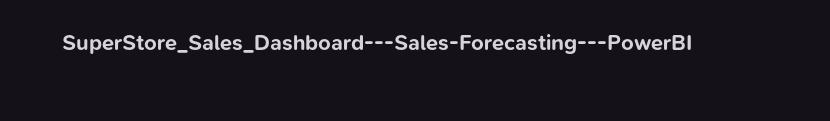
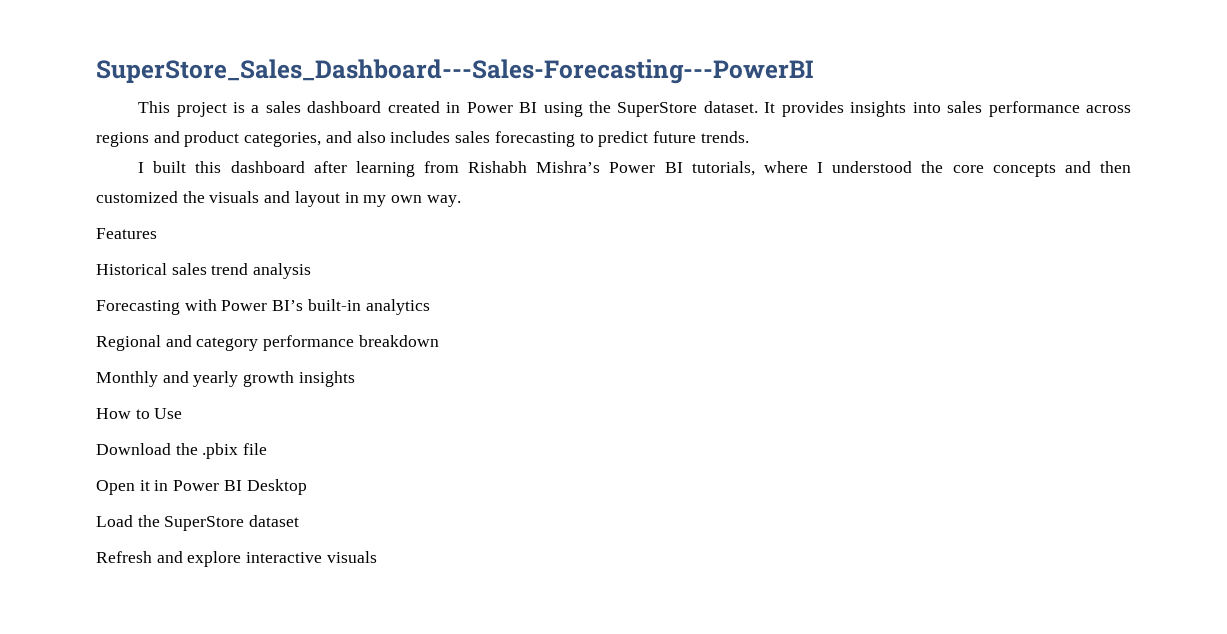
(692, 44) none -> [138,101,1131,117] [96,131,749,147] [138,161,1131,177] [96,191,461,207] [96,228,157,239] [96,263,312,279] [96,299,430,315] [96,335,439,351] [96,371,355,387] [96,408,183,419] [96,443,268,459] [96,479,307,495] [96,515,300,531] [96,551,377,567] // This project is a sales dashboard created in Power BI using the SuperStore dataset. It provides insights into sales performance across regions and product categories, and also includes sales forecasting to predict future trends. // I built this dashboard after learning from Rishabh Mishra’s Power BI tutorials, where I understood the core concepts and then customized the visuals and layout in my own way. // Features // Historical sales trend analysis // Forecasting with Power BI’s built-in analytics // Regional and category performance breakdown // Monthly and yearly growth insights // How to Use // Download the .pbix file // Open it in Power BI Desktop // Load the SuperStore dataset // Refresh and explore interactive visuals

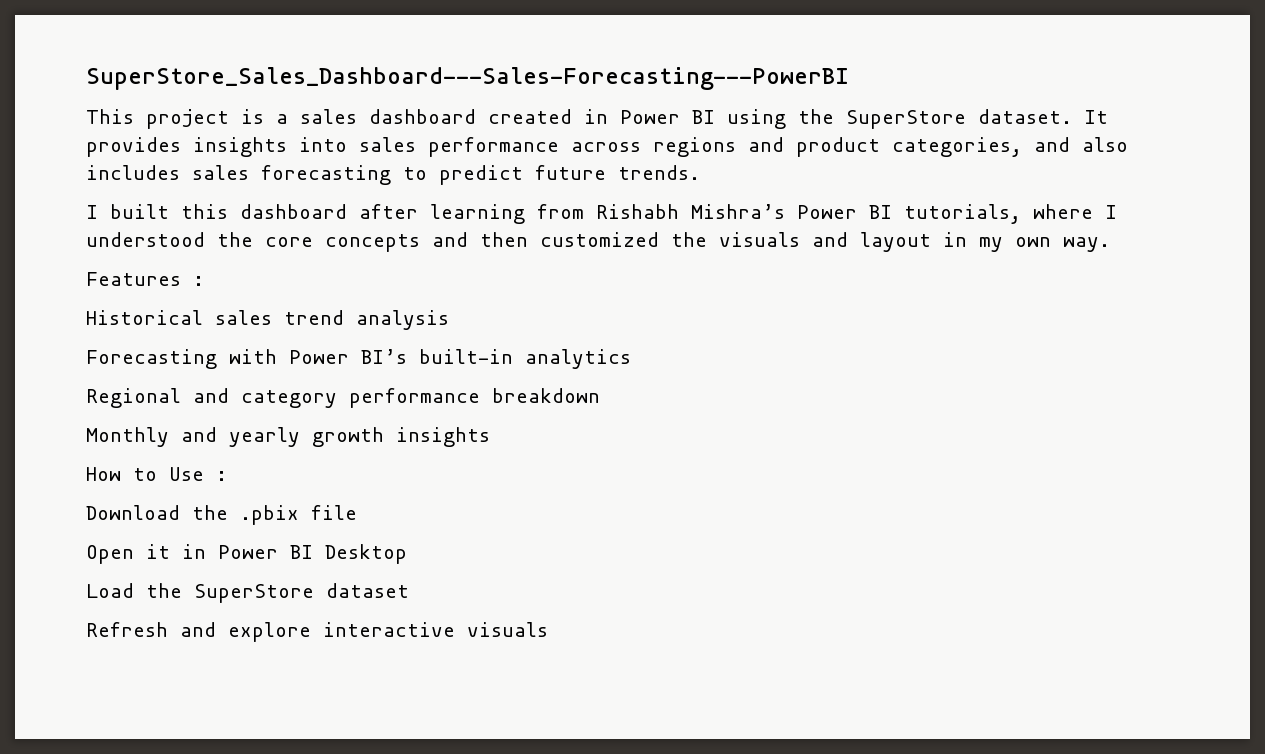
(157, 233) none -> [193,276,204,286] :
(183, 413) none -> [216,471,227,481] :

